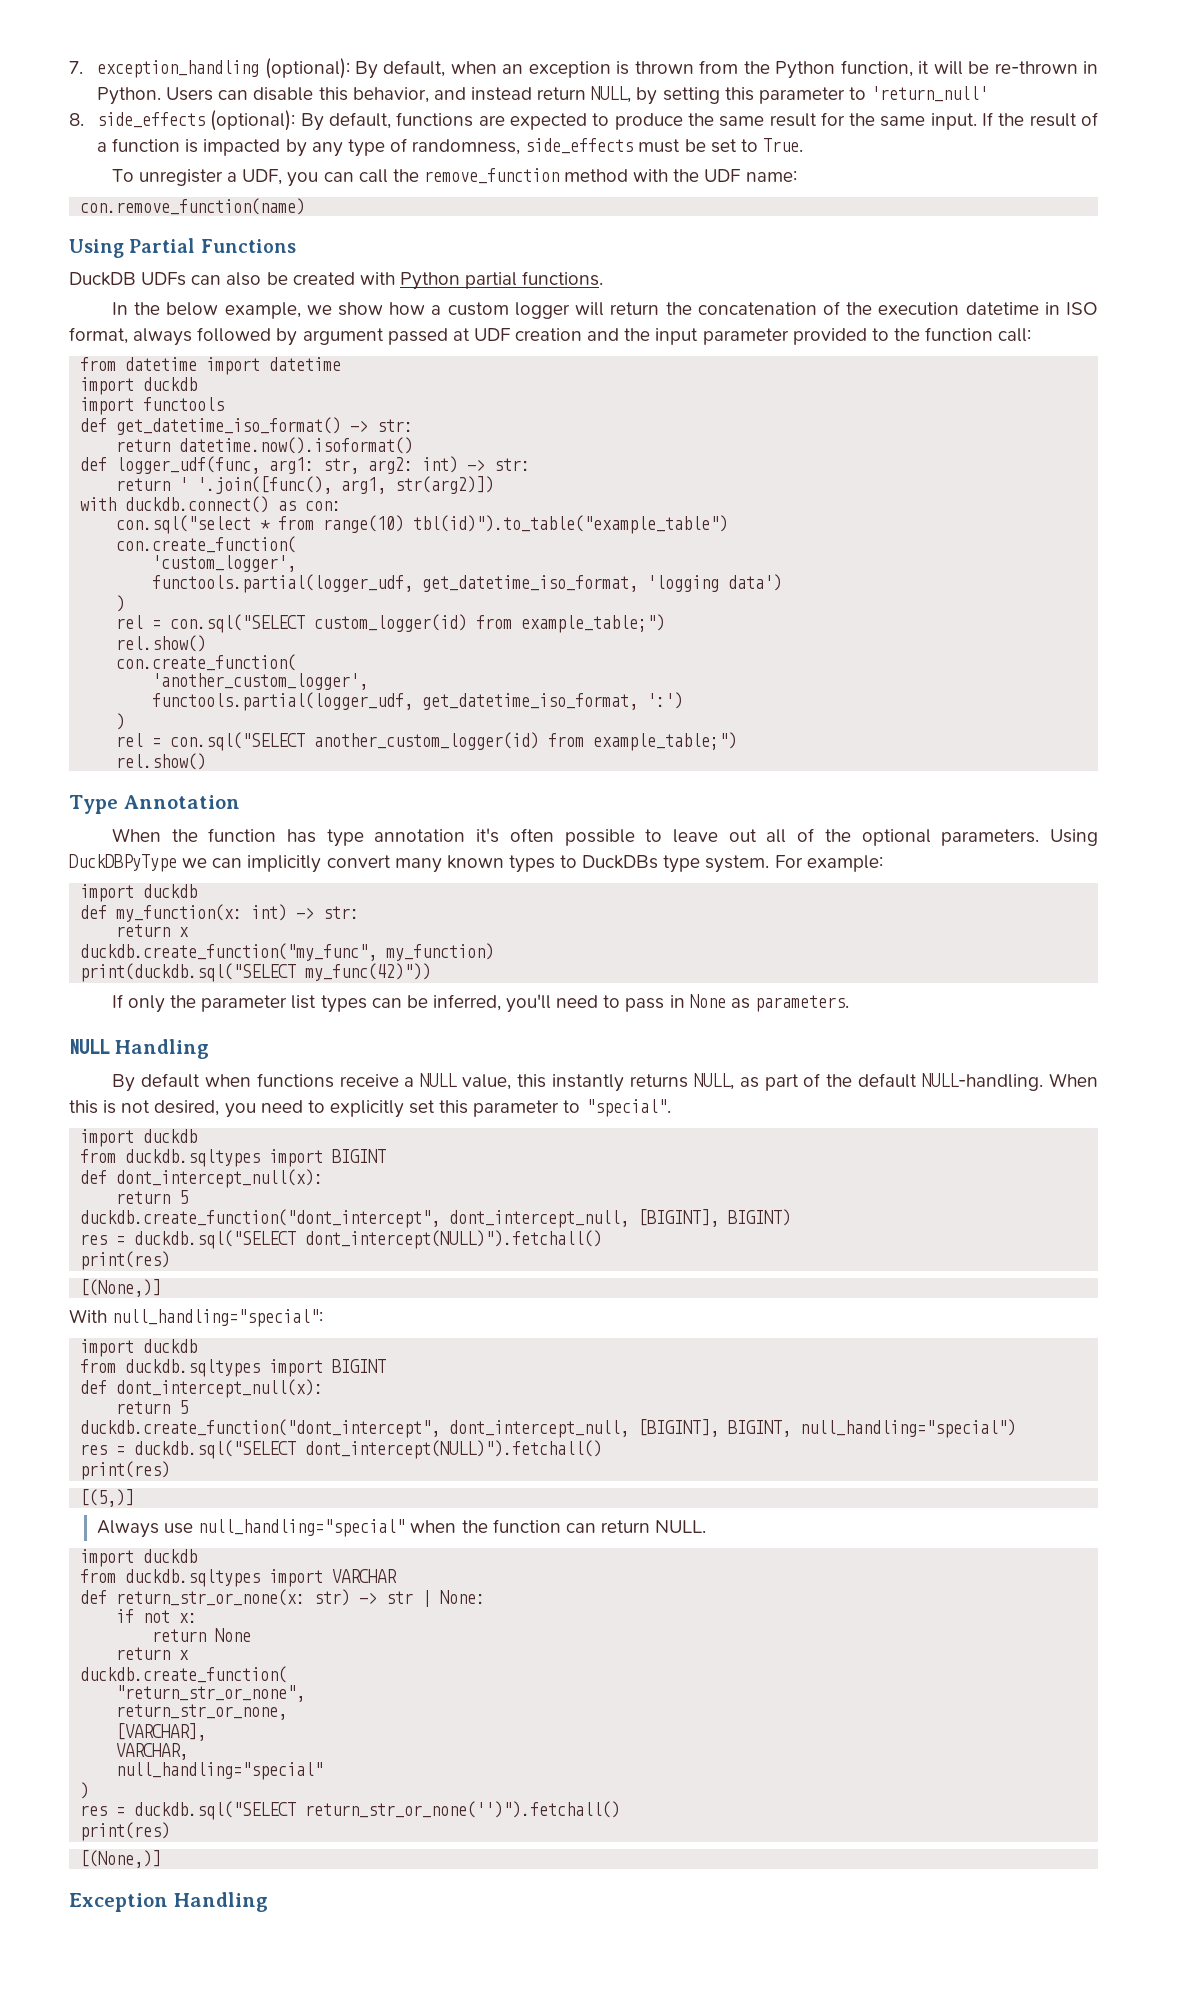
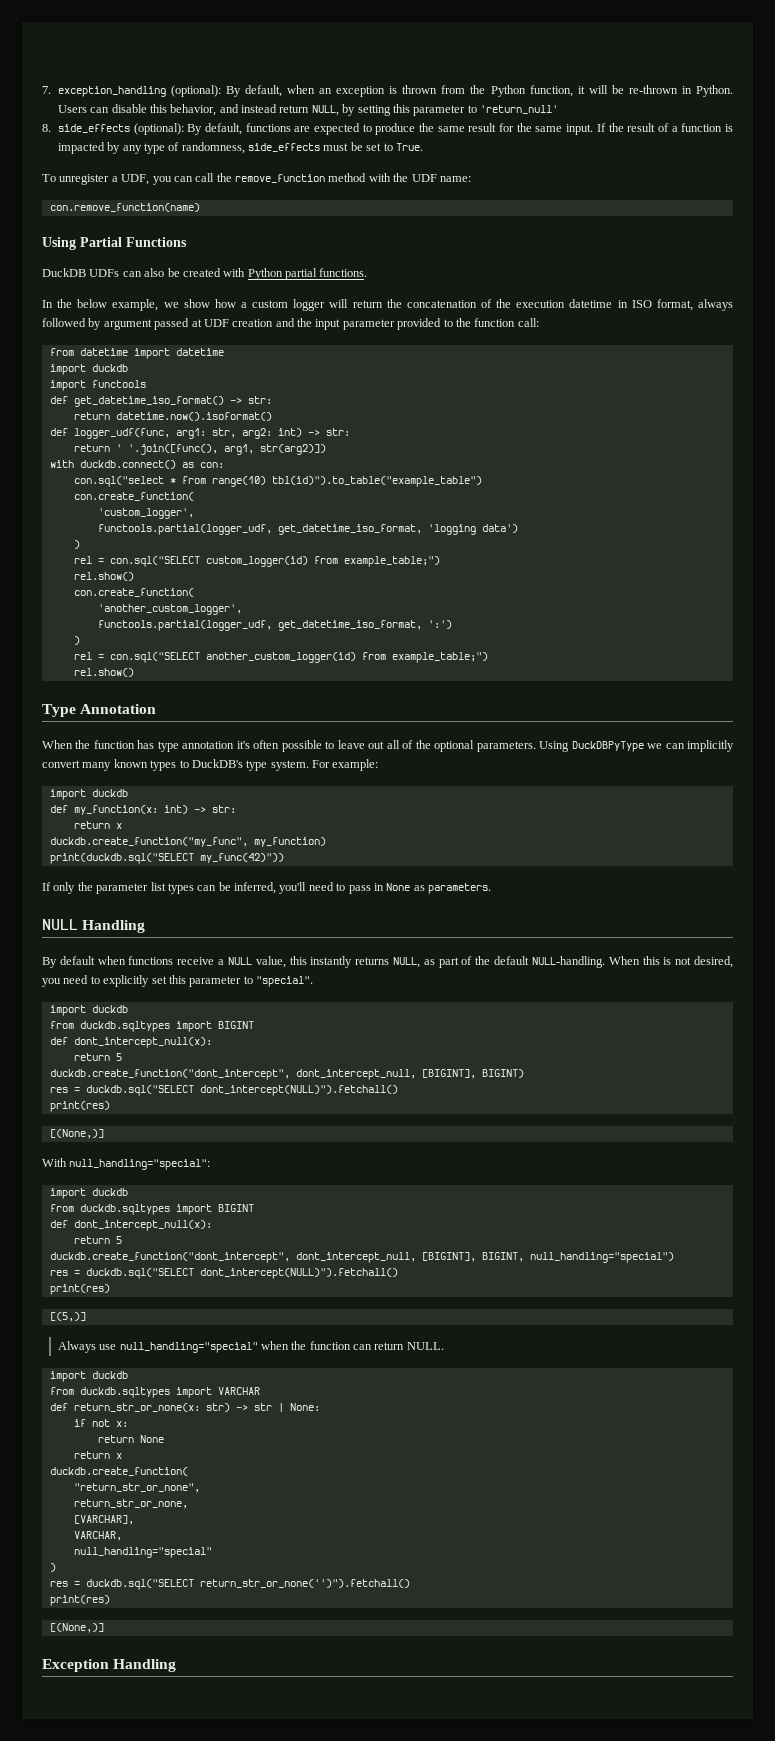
[582,855,659,869] DuckDBs -> [191,759,243,768] DuckDB's

